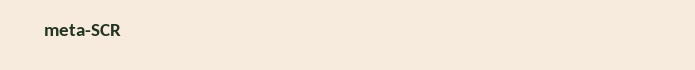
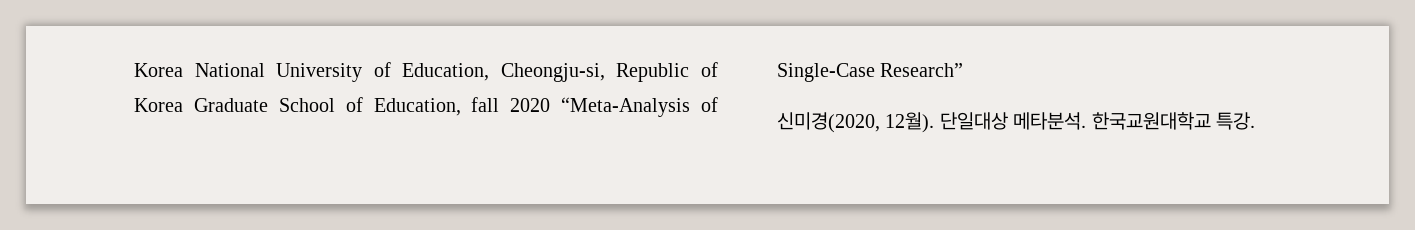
[44,24,121,36] meta-SCR -> [134,62,718,82] [134,97,718,117] [777,63,964,82] [777,112,1255,133] Korea National University of Education, Cheongju-si, Republic of Korea Graduate School of Education, fall 2020 “Meta-Analysis of Single-Case Research” // 신미경(2020, 12월). 단일대상 메타분석. 한국교원대학교 특강.

